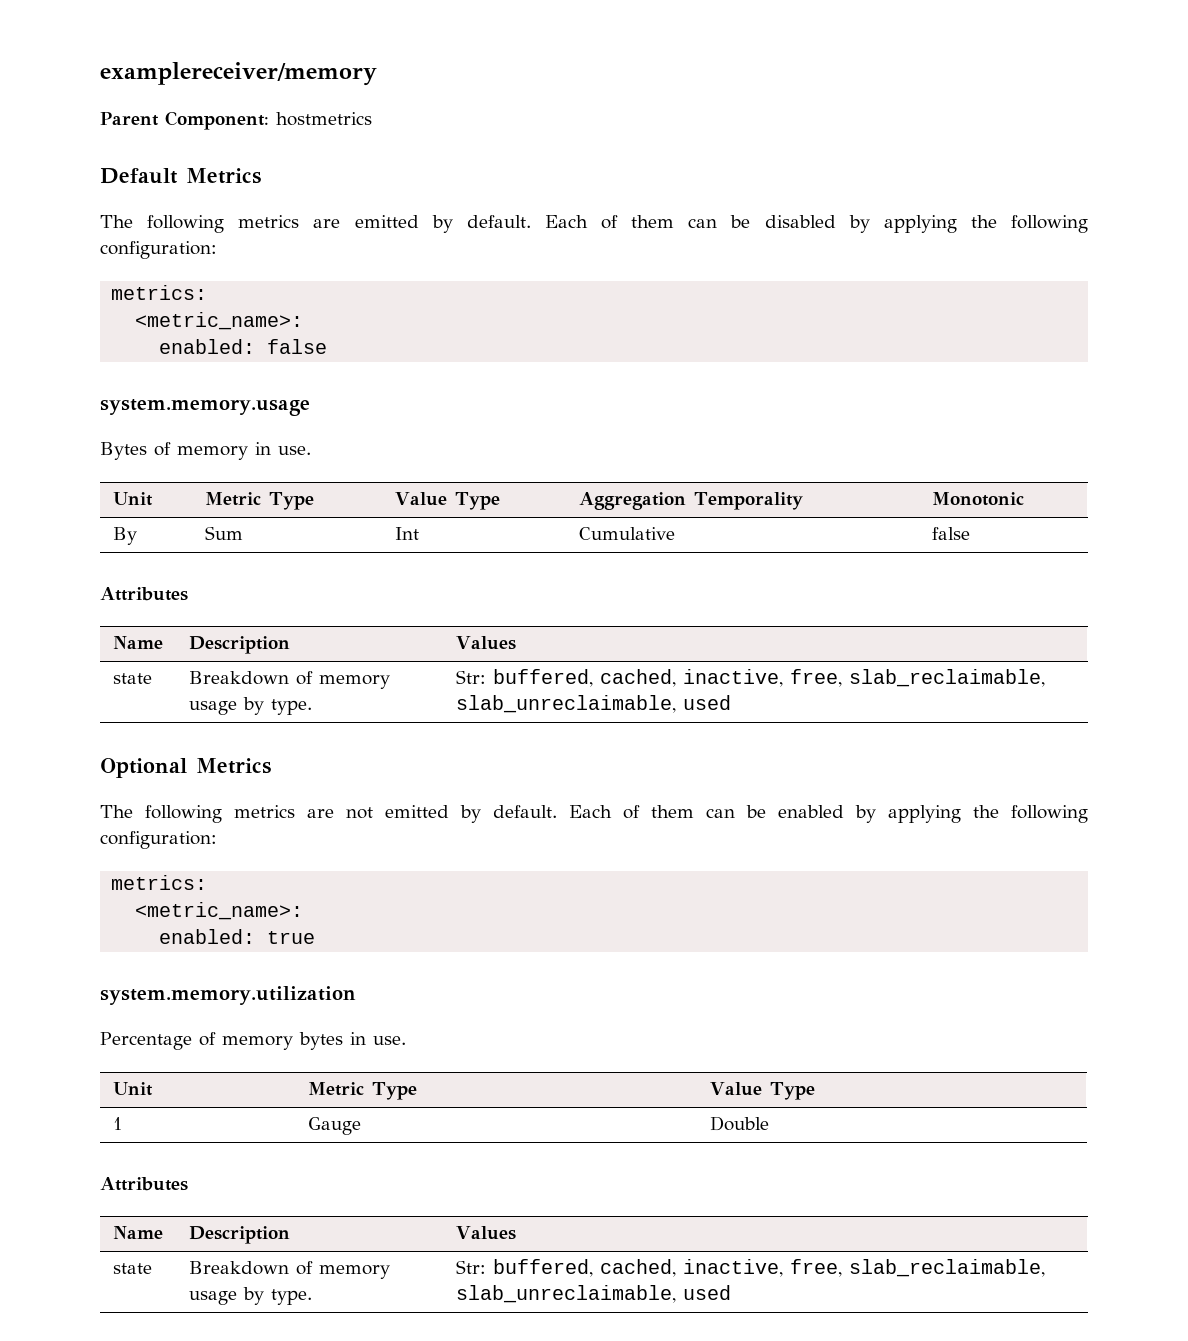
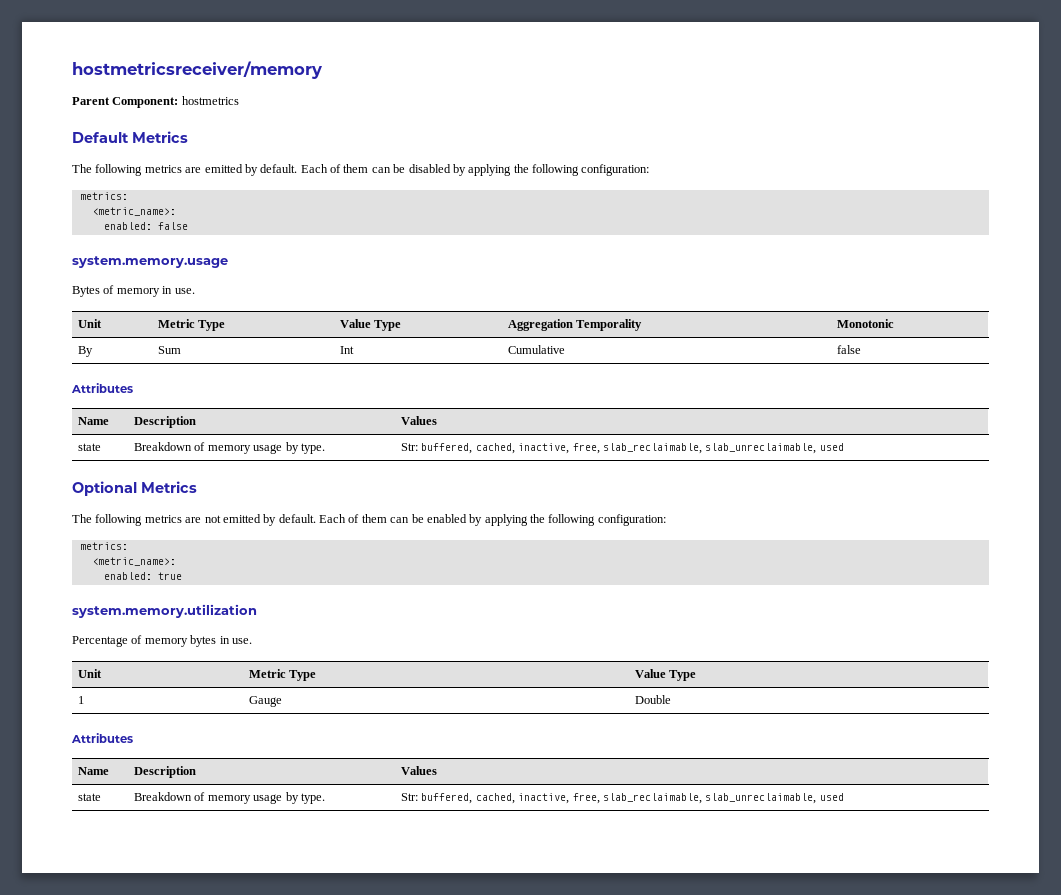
[100,62,377,86] examplereceiver/memory -> [72,61,322,79] hostmetricsreceiver/memory

